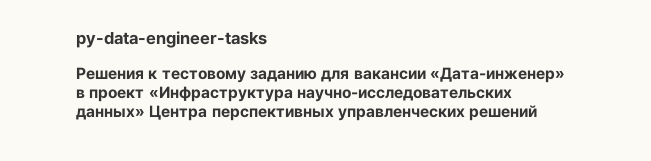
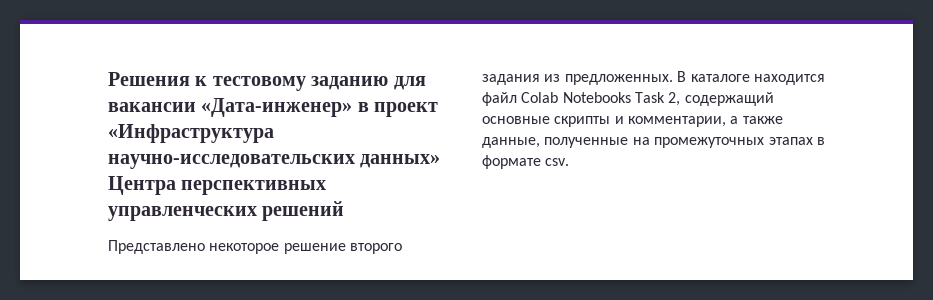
[76,31,267,48] py-data-engineer-tasks // -> (108, 79) none
(538, 113) none -> [108,240,402,254] [482,71,825,85] [482,92,774,106] [482,116,783,127] [482,137,826,148] [482,155,570,169] // Представлено некоторое решение второго задания из предложенных. В каталоге находится файл Colab Notebooks Task 2, содержащий основные скрипты и комментарии, а также данные, полученные на промежуточных этапах в формате csv.

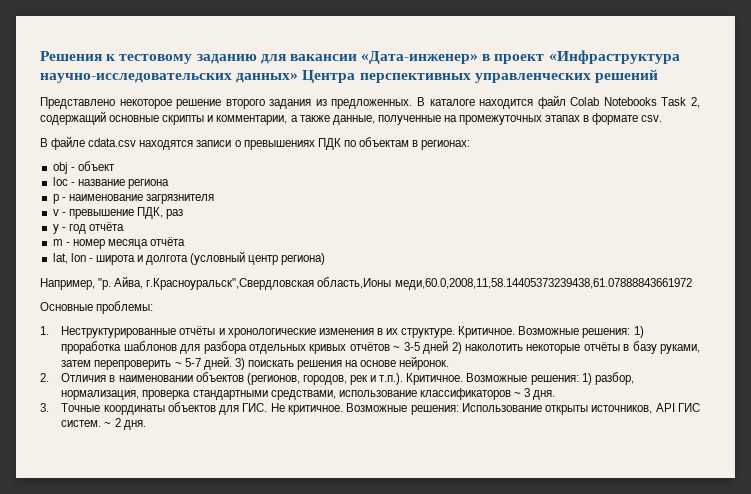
(570, 162) none -> [40,136,471,150] [52,161,115,174] [52,177,169,189] [52,194,214,204] [52,207,184,219] [52,222,124,234] [52,237,186,249] [52,251,326,265] [40,276,692,290] [40,301,154,314] [40,326,644,338] [61,340,700,354] [61,356,450,370] [40,372,634,385] [61,388,556,400] [40,402,700,415] [61,418,146,430] // В файле cdata.csv находятся записи о превышениях ПДК по объектам в регионах: // obj - объект // loc - название региона // p - наименование загрязнителя // v - превышение ПДК, раз // y - год отчёта // m - номер месяца отчёта // lat, lon - широта и долгота (условный центр региона) // Например, "р. Айва, г.Красноуральск",Свердловская область,Ионы меди,60.0,2008,11,58.14405373239438,61.07888843661972 // Основные проблемы: // 1. Неструктурированные отчёты и хронологические изменения в их структуре. Критичное. Возможные решения: 1) проработка шаблонов для разбора отдельных кривых отчётов ~ 3-5 дней 2) наколотить некоторые отчёты в базу руками, затем перепроверить ~ 5-7 дней. 3) поискать решения на основе нейронок. // 2. Отличия в наименовании объектов (регионов, городов, рек и т.п.). Критичное. Возможные решения: 1) разбор, нормализация, проверка стандартными средствами, использование классификаторов ~ 3 дня. // 3. Точные координаты объектов для ГИС. Не критичное. Возможные решения: Использование открыты источников, API ГИС систем. ~ 2 дня.

